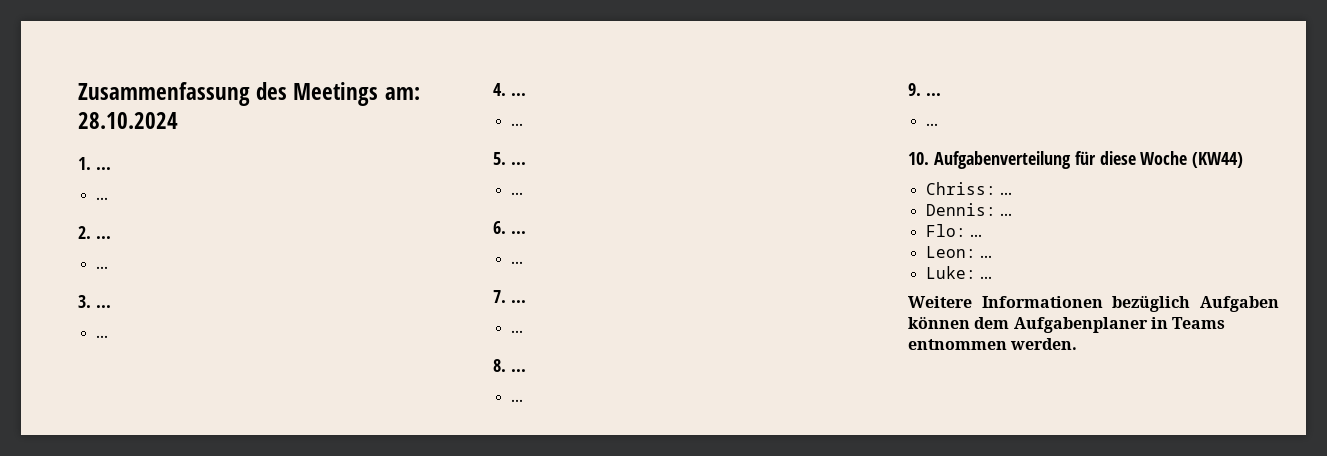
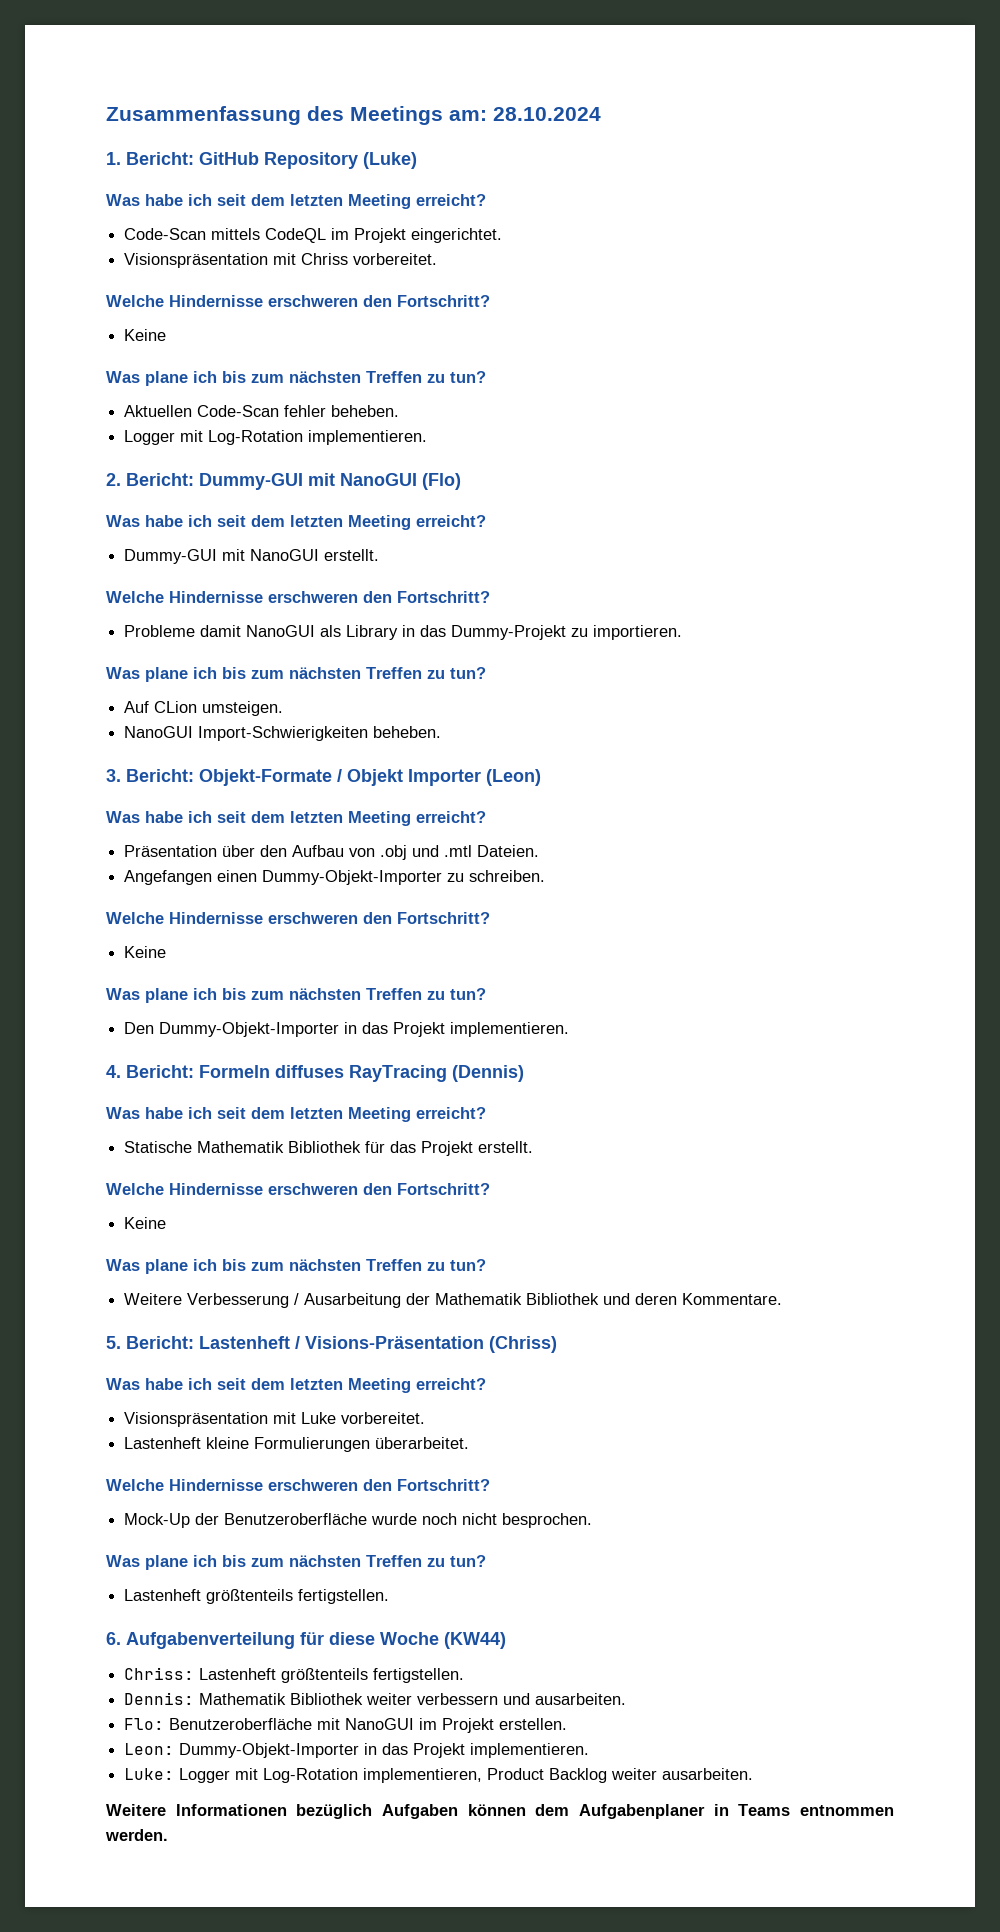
[95,167,111,170] [95,197,108,200] [78,226,111,239] [95,266,108,269] [78,295,111,308] [95,335,108,338] [493,83,526,96] [510,123,523,126] [493,152,526,165] [510,192,523,195] [493,221,526,234] [510,261,523,264] [493,290,526,303] [510,330,523,333] [493,359,526,372] [510,399,523,402] [908,83,941,96] [925,123,938,126] [908,152,929,165] ... // ... // 2. ... // ... // 3. ... // ... // 4. ... // ... // 5. ... // ... // 6. ... // ... // 7. ... // ... // 8. ... // ... // 9. ... // ... // 10. -> [126,152,417,169] [106,194,486,209] [124,228,503,243] [124,253,438,268] [106,295,490,307] [124,329,167,341] [106,371,486,386] [124,405,400,417] [124,430,428,445] [106,473,461,490] [106,515,486,530] [124,549,380,564] [106,591,490,603] [124,625,683,640] [106,667,486,682] [124,701,284,716] [124,726,442,741] [106,769,541,786] [106,811,486,826] [124,845,540,860] [124,870,546,885] [106,912,490,924] [124,946,167,958] [106,988,486,1003] [124,1022,570,1037] [106,1065,524,1082] [106,1107,486,1122] [124,1141,534,1156] [106,1183,490,1195] [124,1217,167,1229] [106,1259,486,1274] [124,1293,783,1308] [106,1336,557,1353] [106,1378,486,1393] [124,1412,426,1427] [124,1437,470,1452] [106,1479,490,1491] [124,1513,593,1528] [106,1555,486,1570] [124,1589,390,1604] [106,1632,121,1645] Bericht: GitHub Repository (Luke) // Was habe ich seit dem letzten Meeting erreicht? // Code-Scan mittels CodeQL im Projekt eingerichtet. // Visionspräsentation mit Chriss vorbereitet. // Welche Hindernisse erschweren den Fortschritt? // Keine // Was plane ich bis zum nächsten Treffen zu tun? // Aktuellen Code-Scan fehler beheben. // Logger mit Log-Rotation implementieren. // 2. Bericht: Dummy-GUI mit NanoGUI (Flo) // Was habe ich seit dem letzten Meeting erreicht? // Dummy-GUI mit NanoGUI erstellt. // Welche Hindernisse erschweren den Fortschritt? // Probleme damit NanoGUI als Library in das Dummy-Projekt zu importieren. // Was plane ich bis zum nächsten Treffen zu tun? // Auf CLion umsteigen. // NanoGUI Import-Schwierigkeiten beheben. // 3. Bericht: Objekt-Formate / Objekt Importer (Leon) // Was habe ich seit dem letzten Meeting erreicht? // Präsentation über den Aufbau von .obj und .mtl Dateien. // Angefangen einen Dummy-Objekt-Importer zu schreiben. // Welche Hindernisse erschweren den Fortschritt? // Keine // Was plane ich bis zum nächsten Treffen zu tun? // Den Dummy-Objekt-Importer in das Projekt implementieren. // 4. Bericht: Formeln diffuses RayTracing (Dennis) // Was habe ich seit dem letzten Meeting erreicht? // Statische Mathematik Bibliothek für das Projekt erstellt. // Welche Hindernisse erschweren den Fortschritt? // Keine // Was plane ich bis zum nächsten Treffen zu tun? // Weitere Verbesserung / Ausarbeitung der Mathematik Bibliothek und deren Kommentare. // 5. Bericht: Lastenheft / Visions-Präsentation (Chriss) // Was habe ich seit dem letzten Meeting erreicht? // Visionspräsentation mit Luke vorbereitet. // Lastenheft kleine Formulierungen überarbeitet. // Welche Hindernisse erschweren den Fortschritt? // Mock-Up der Benutzeroberfläche wurde noch nicht besprochen. // Was plane ich bis zum nächsten Treffen zu tun? // Lastenheft größtenteils fertigstellen. // 6.
[999,192,1012,195] [925,203,1012,216] [925,224,982,237] [925,246,992,258] [925,266,992,279] ... // Dennis: ... // Flo: ... // Leon: ... // Luke: ... -> [199,1668,465,1683] [124,1692,627,1705] [124,1718,568,1733] [124,1743,590,1758] [124,1768,754,1783] Lastenheft größtenteils fertigstellen. // Dennis: Mathematik Bibliothek weiter verbessern und ausarbeiten. // Flo: Benutzeroberfläche mit NanoGUI im Projekt erstellen. // Leon: Dummy-Objekt-Importer in das Projekt implementieren. // Luke: Logger mit Log-Rotation implementieren, Product Backlog weiter ausarbeiten.

